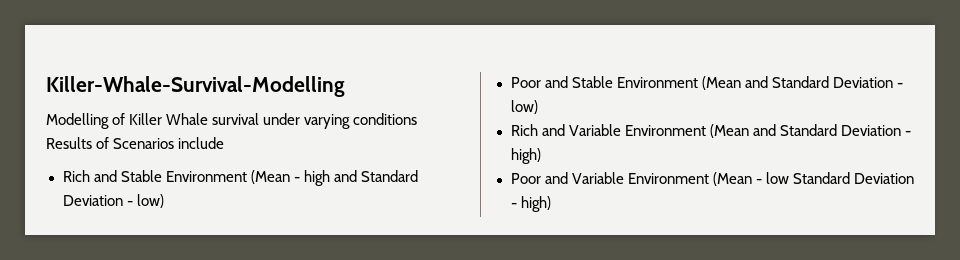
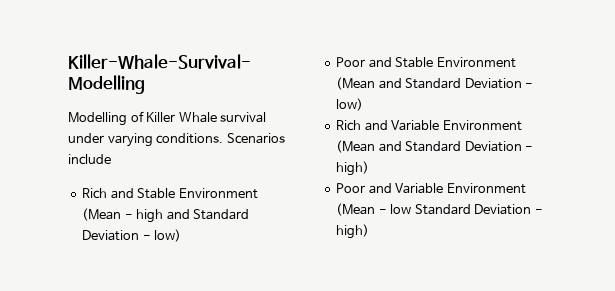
[353,113,418,125] [46,137,110,149] conditions Results of -> [156,133,224,144] conditions.

